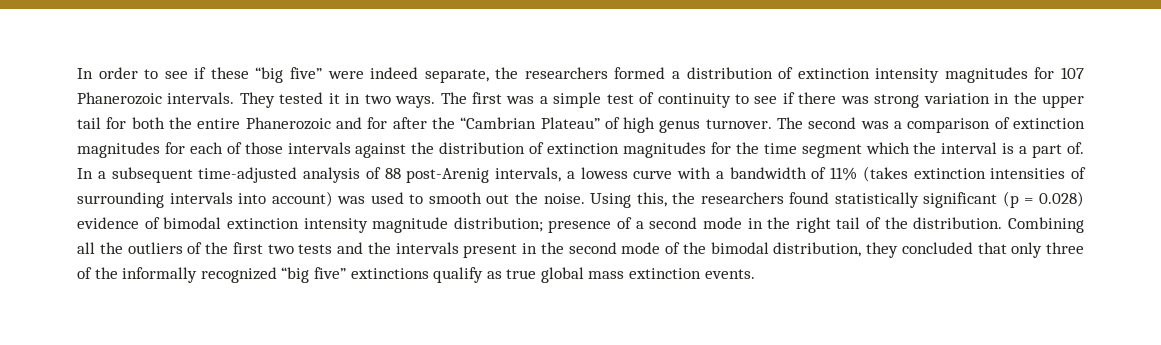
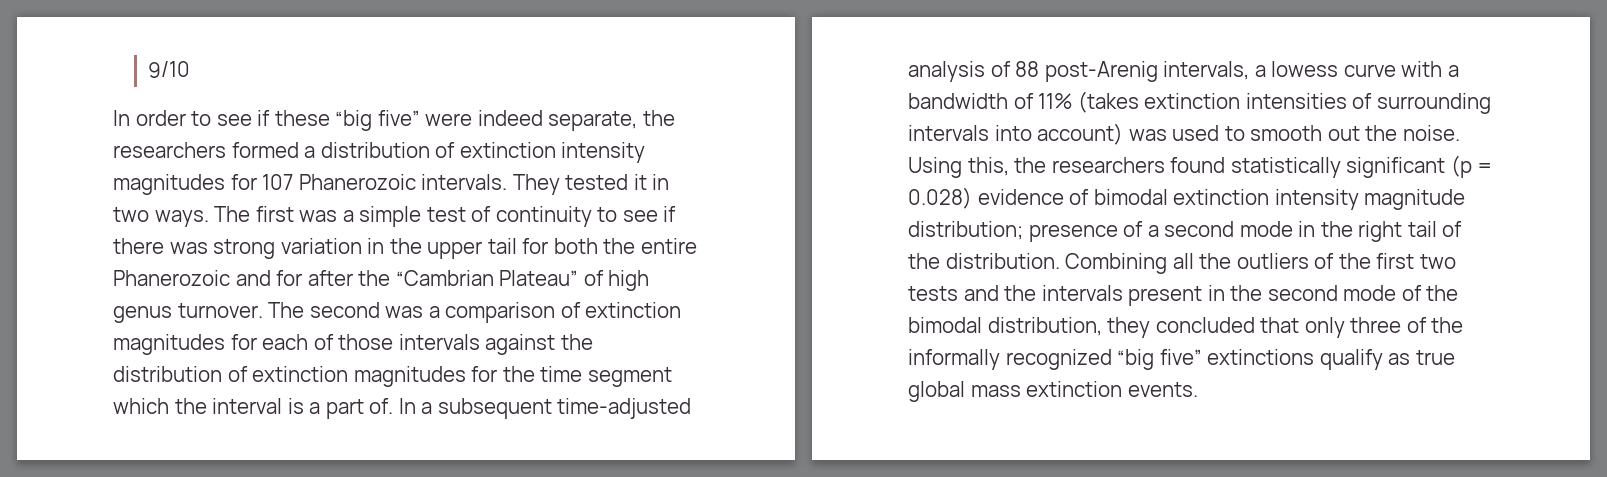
(77, 73) none -> [148,61,191,78] 9/10 //

